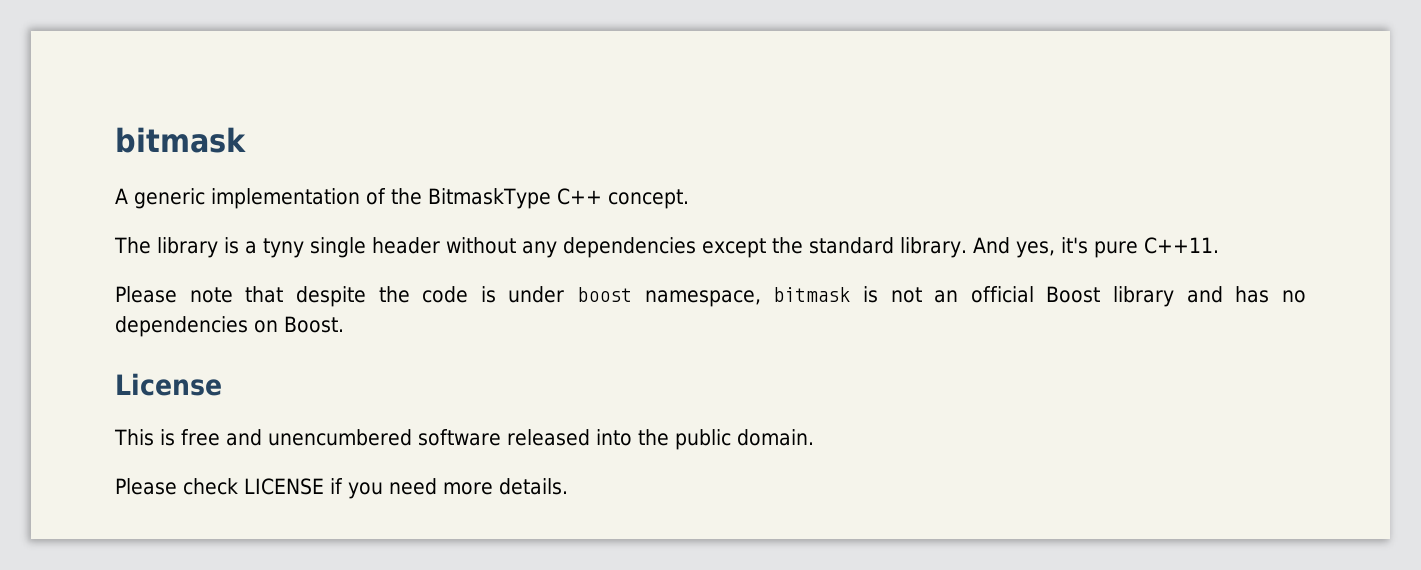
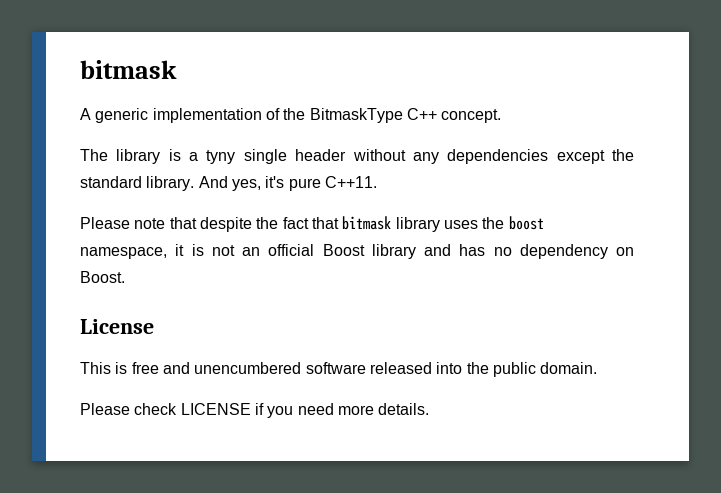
[422,286,565,303] code is under -> [282,216,505,232] fact that bitmask library uses the
[773,287,851,302] bitmask -> [175,244,185,256] it
[115,316,248,337] dependencies -> [519,244,608,259] dependency

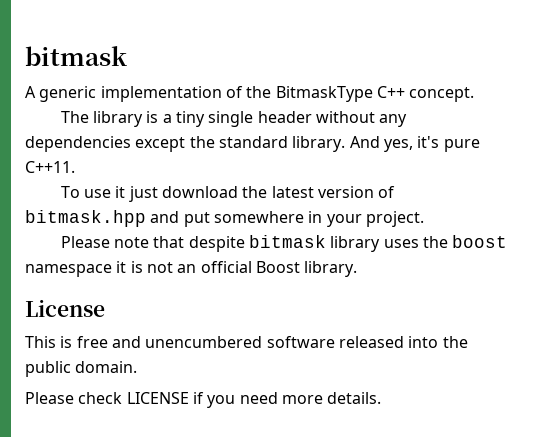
[206,150,236,164] tyny -> [176,111,206,127] tiny
(377, 182) none -> [60,186,396,202] [25,210,424,227] // To use it just download the latest version of bitmask.hpp and put somewhere in your project.
[256,217,339,229] the fact that -> (245, 244) none
[80,247,167,259] namespace, -> [25,264,112,277] namespace
[371,244,634,259] [80,271,125,283] library and has no dependency on Boost. -> [304,261,358,277] library.

